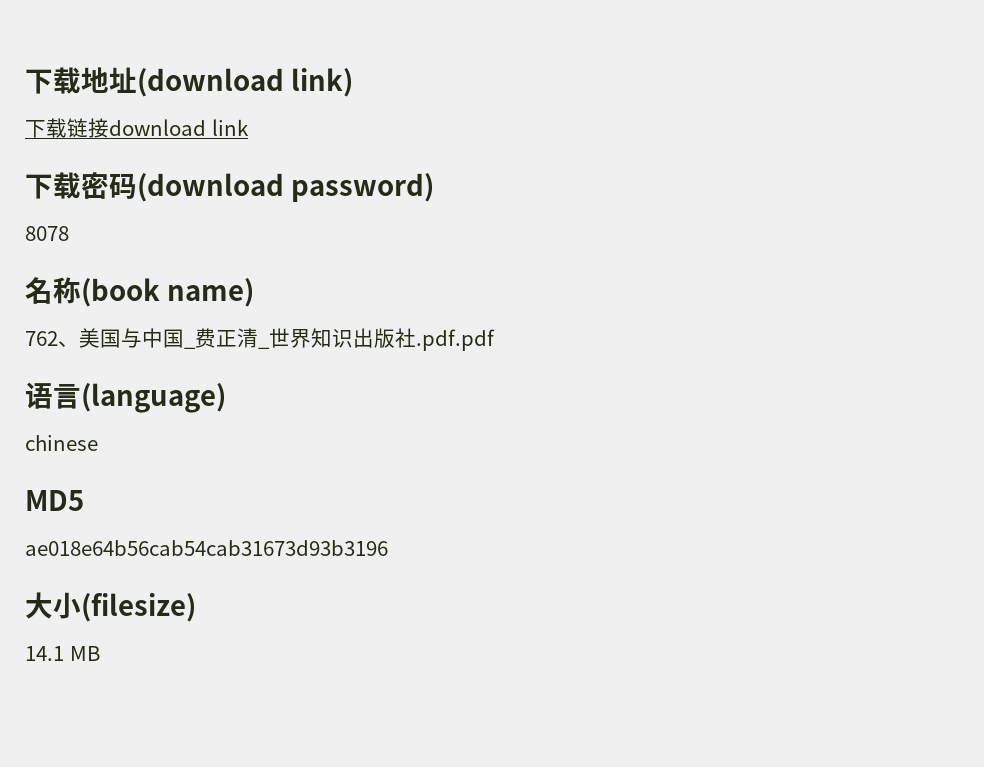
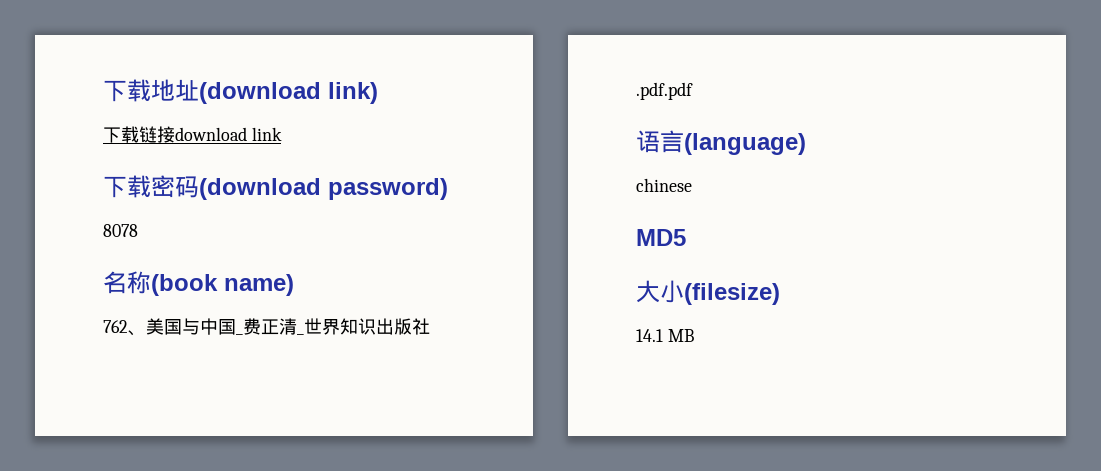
[25,540,388,556] // ae018e64b56cab54cab31673d93b3196 -> (686, 237) none

